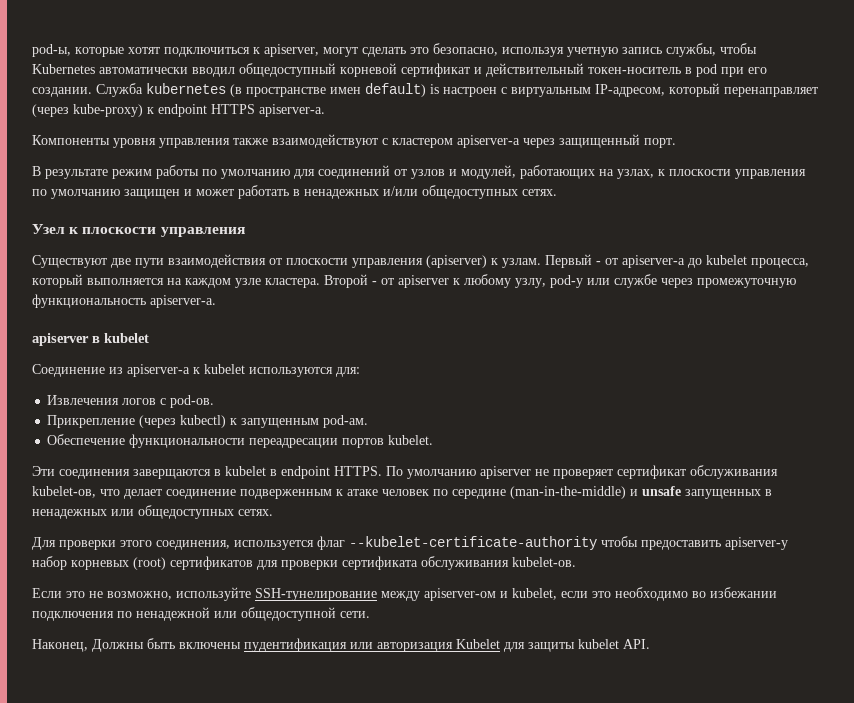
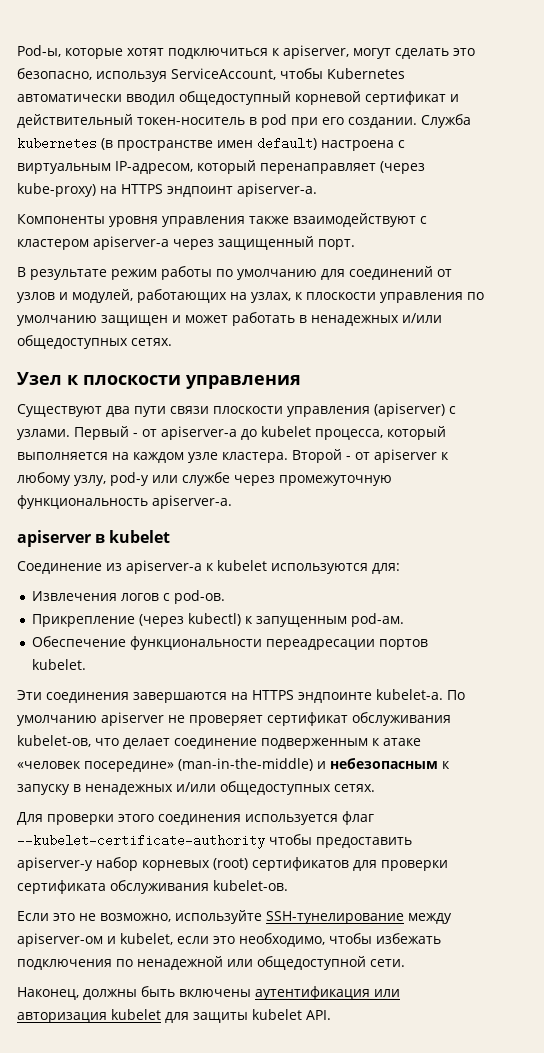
[32,44,71,57] pod-ы, -> [17,45,61,57] Pod-ы,
[567,43,716,57] учетную запись службы, -> [171,68,276,80] ServiceAccount,
[430,84,497,97] is настроен -> [321,140,394,151] настроена
[147,104,255,117] к endpoint HTTPS -> [100,184,233,197] на HTTPS эндпоинт
[111,254,282,268] две пути взаимодействия от -> [106,406,209,417] два пути связи
[491,258,541,268] к узлам. -> [449,406,456,414] [17,429,70,440] с узлами.
[133,466,382,479] заверщаются в kubelet в endpoint HTTPS. -> [133,689,443,703] завершаются на HTTPS эндпоинте kubelet-a.
[382,486,772,499] [32,509,134,519] человек по середине (man-in-the-middle) и unsafe запущенных в ненадежных или -> [17,758,450,772] [17,782,216,795] «человек посередине» (man-in-the-middle) и небезопасным к запуску в ненадежных и/или
[156,540,230,550] соединения, -> [158,814,241,825] соединения
[615,587,777,601] необходимо во избежании -> [239,933,441,947] необходимо, чтобы избежать
[92,639,144,652] Должны -> [83,989,137,1000] должны
[244,638,347,652] пудентификация -> [255,986,370,1000] аутентификация
[456,639,500,649] Kubelet -> [111,1009,161,1020] kubelet

